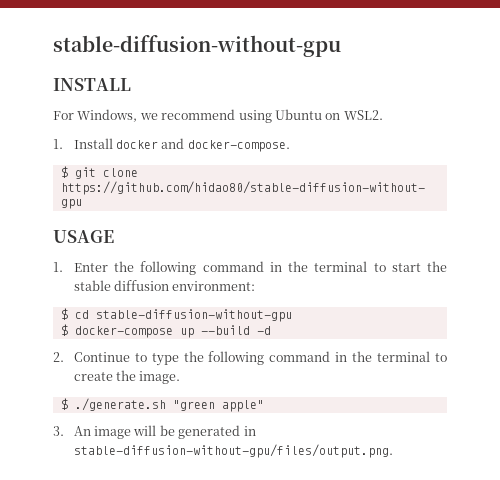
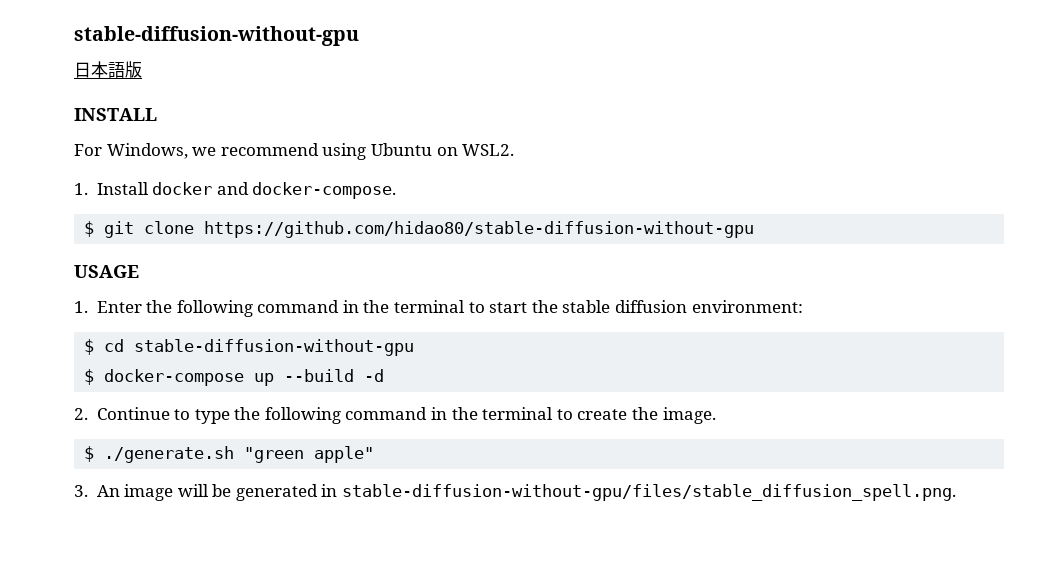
[53,35,341,57] stable-diffusion-without-gpu -> [74,26,359,46] [74,61,142,78] stable-diffusion-without-gpu // 日本語版
[73,444,393,458] stable-diffusion-without-gpu/files/output.png. -> [342,484,957,501] stable-diffusion-without-gpu/files/stable_diffusion_spell.png.

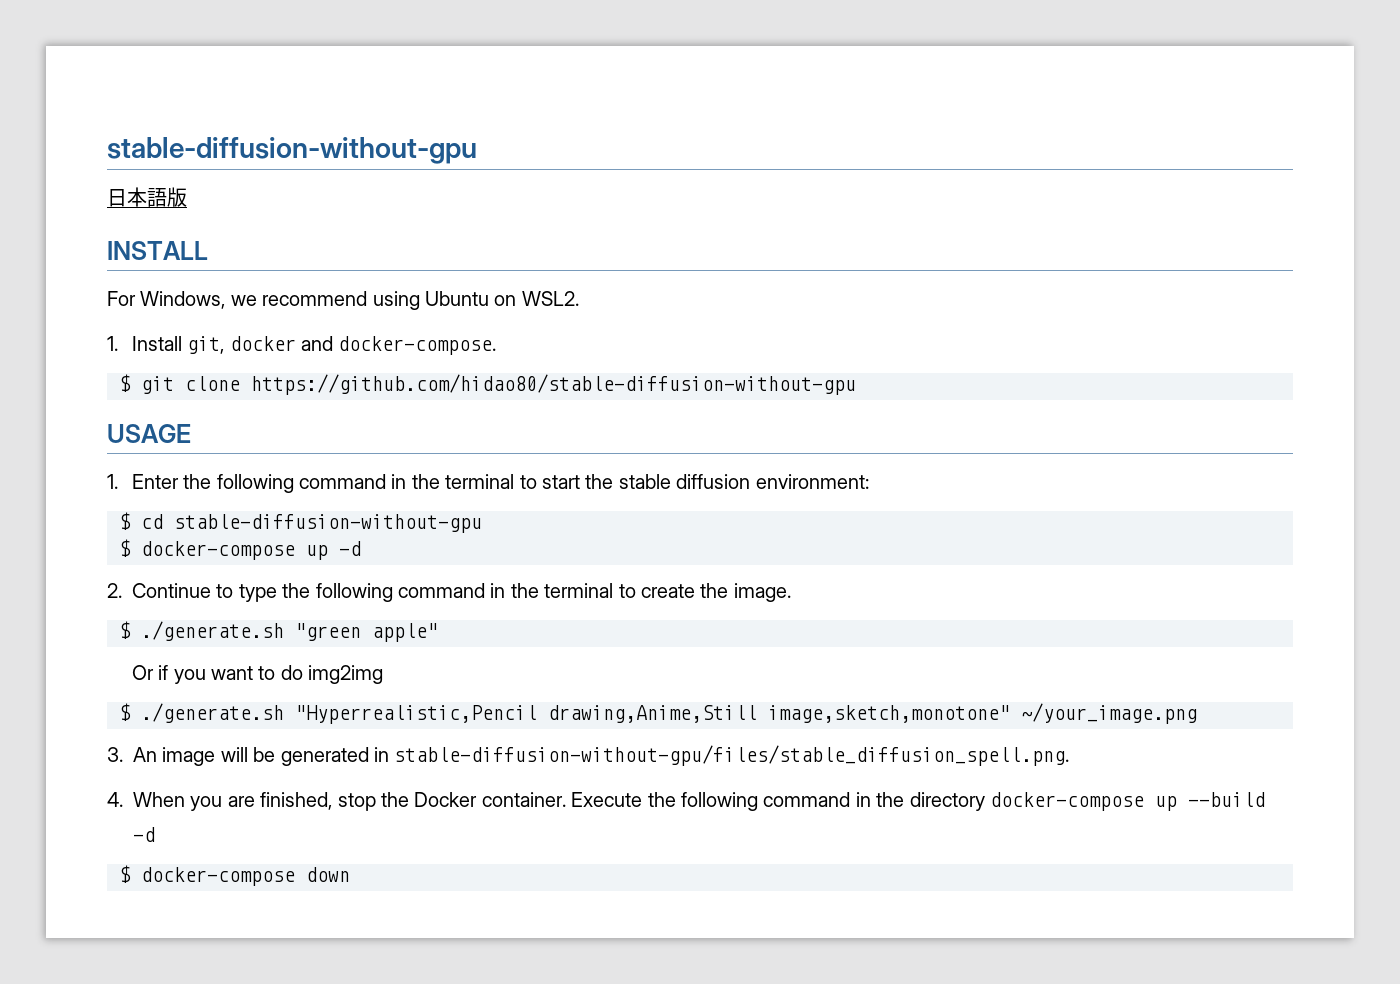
(149, 188) none -> [187,336,225,354] git,
[284,369,355,382] --build -> (328, 552) none
(375, 454) none -> [131,665,384,684] [119,703,1197,724] // Or if you want to do img2img // $ ./generate.sh "Hyperrealistic,Pencil drawing,Anime,Still image,sketch,monotone" ~/your_image.png
(957, 492) none -> [107,792,1265,811] [133,827,155,842] [119,865,350,886] // 4. When you are finished, stop the Docker container. Execute the following command in the directory docker-compose up --build -d // $ docker-compose down

